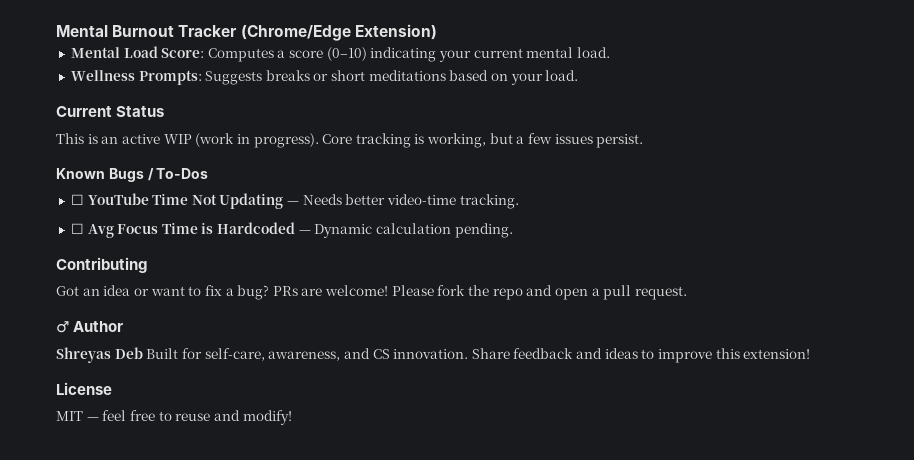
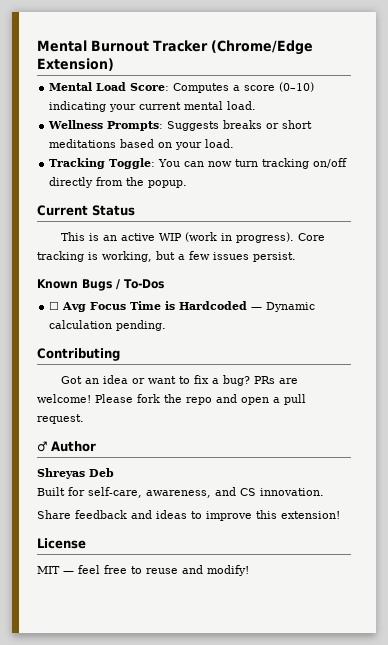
(579, 75) none -> [49,158,348,169] [49,177,188,188] // Tracking Toggle: You can now turn tracking on/off directly from the popup.
[70,193,519,209] // ☐ YouTube Time Not Updating — Needs better video-time tracking. -> (164, 284) none
(143, 353) none -> (114, 472) //
(469, 354) none -> (324, 492) //

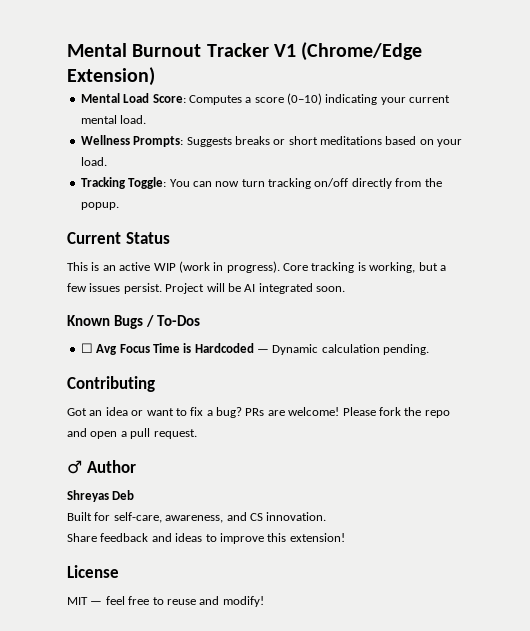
(208, 46) none -> [273,44,296,57] V1
(296, 257) none -> [165,283,345,294] Project will be AI integrated soon.

